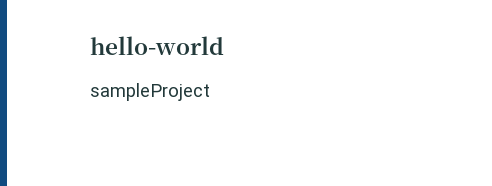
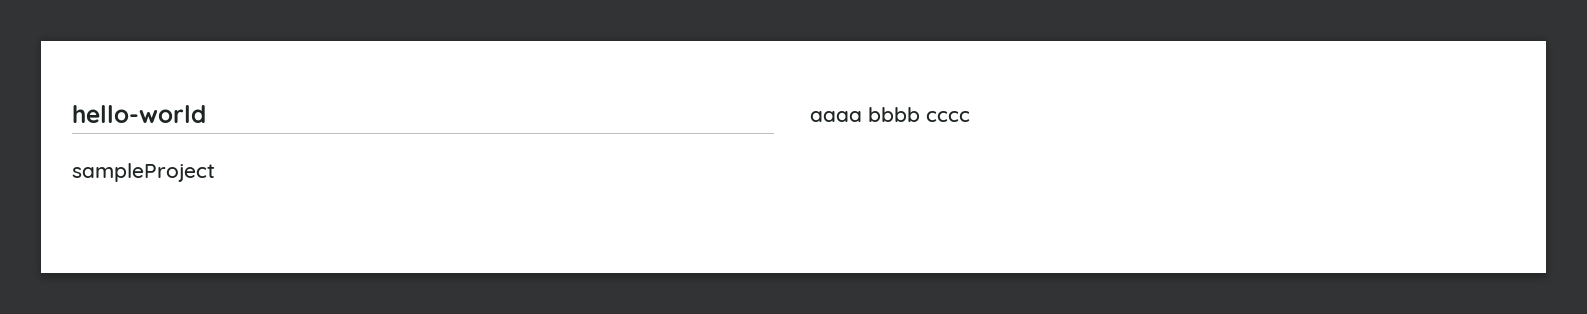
(210, 92) none -> [810,107,970,122] // aaaa bbbb cccc

